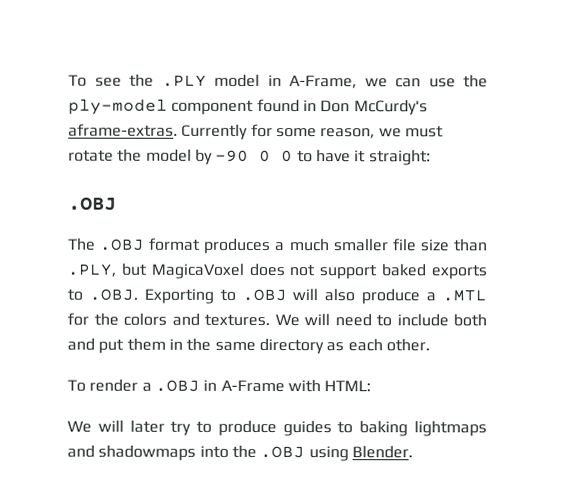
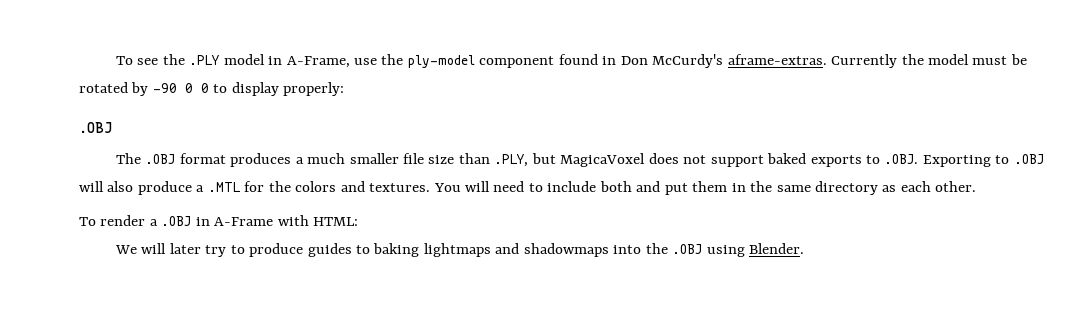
[364,78,421,88] we can -> (350, 62) none
[250,123,444,139] [68,148,192,162] for some reason, we must rotate the model -> [901,54,1027,65] [79,82,128,93] the model must be rotated
[315,149,431,166] have it straight: -> [231,82,345,96] display properly:
[274,313,300,327] We -> [433,183,461,192] You

